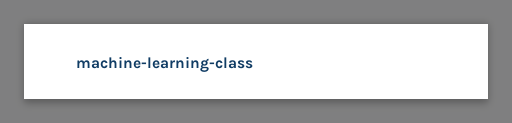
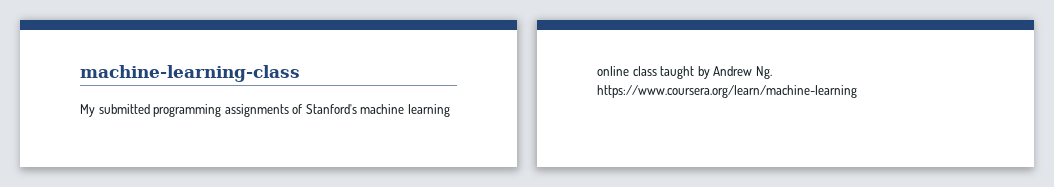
(253, 64) none -> [80,104,450,117] [597,66,772,79] [597,85,857,98] // My submitted programming assignments of Stanford's machine learning online class taught by Andrew Ng. https://www.coursera.org/learn/machine-learning

